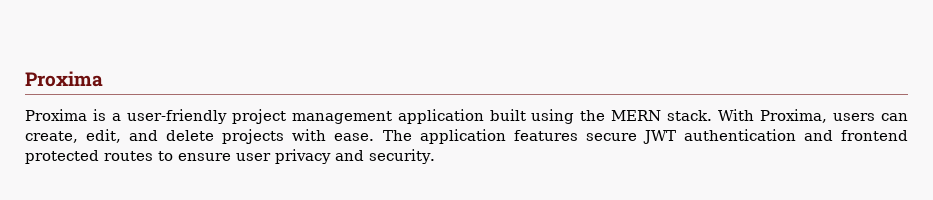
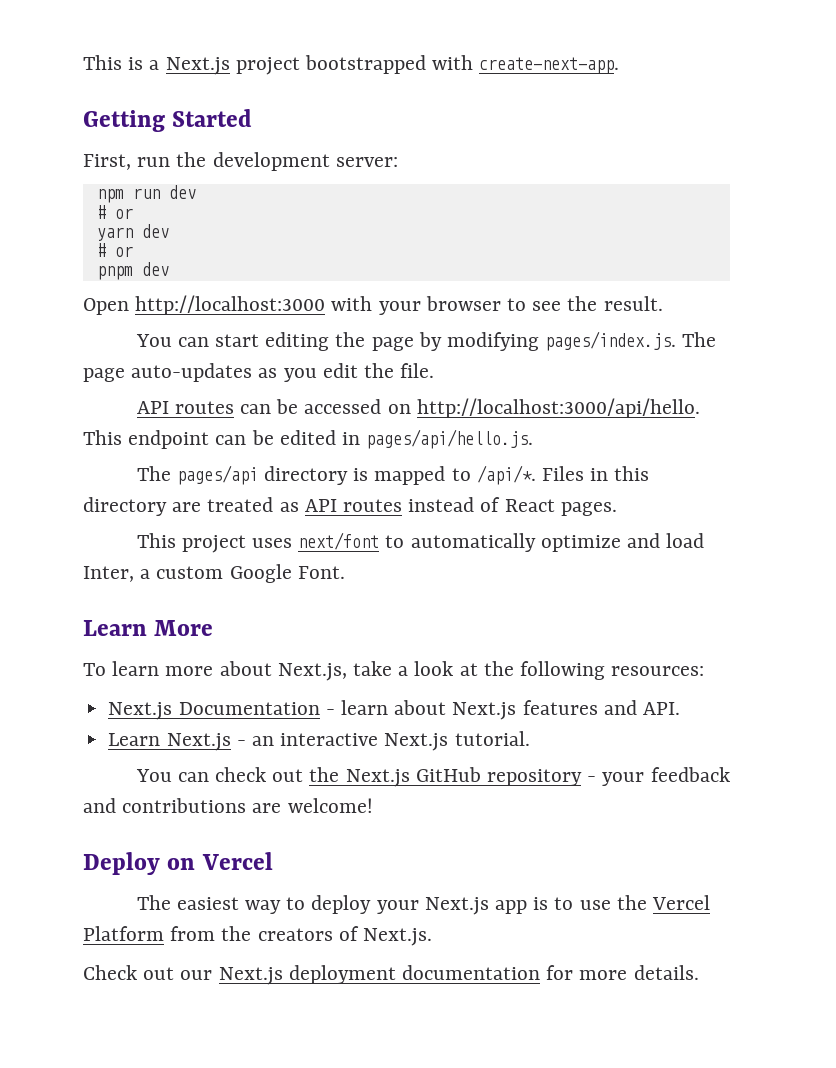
[25,71,103,87] [25,109,908,124] [25,129,908,144] [25,149,435,164] Proxima // Proxima is a user-friendly project management application built using the MERN stack. With Proxima, users can create, edit, and delete projects with ease. The application features secure JWT authentication and frontend protected routes to ensure user privacy and security. -> [83,55,620,75] [83,109,253,132] [83,152,398,171] [96,185,196,203] [96,205,133,219] [96,224,169,241] [96,243,133,257] [96,262,169,280] [83,295,663,315] [135,331,717,351] [83,363,435,382] [136,398,700,418] [83,429,534,449] [136,465,650,485] [83,497,617,516] [136,532,705,553] [83,564,345,583] [83,620,214,636] [83,661,705,681] [108,700,680,720] [108,731,530,751] [135,767,730,787] [83,798,373,813] [83,852,273,875] [136,895,711,915] [83,926,433,946] [83,965,699,985] This is a Next.js project bootstrapped with create-next-app. // Getting Started // First, run the development server: // npm run dev // # or // yarn dev // # or // pnpm dev // Open http://localhost:3000 with your browser to see the result. // You can start editing the page by modifying pages/index.js. The page auto-updates as you edit the file. // API routes can be accessed on http://localhost:3000/api/hello. This endpoint can be edited in pages/api/hello.js. // The pages/api directory is mapped to /api/*. Files in this directory are treated as API routes instead of React pages. // This project uses next/font to automatically optimize and load Inter, a custom Google Font. // Learn More // To learn more about Next.js, take a look at the following resources: // Next.js Documentation - learn about Next.js features and API. // Learn Next.js - an interactive Next.js tutorial. // You can check out the Next.js GitHub repository - your feedback and contributions are welcome! // Deploy on Vercel // The easiest way to deploy your Next.js app is to use the Vercel Platform from the creators of Next.js. // Check out our Next.js deployment documentation for more details.

